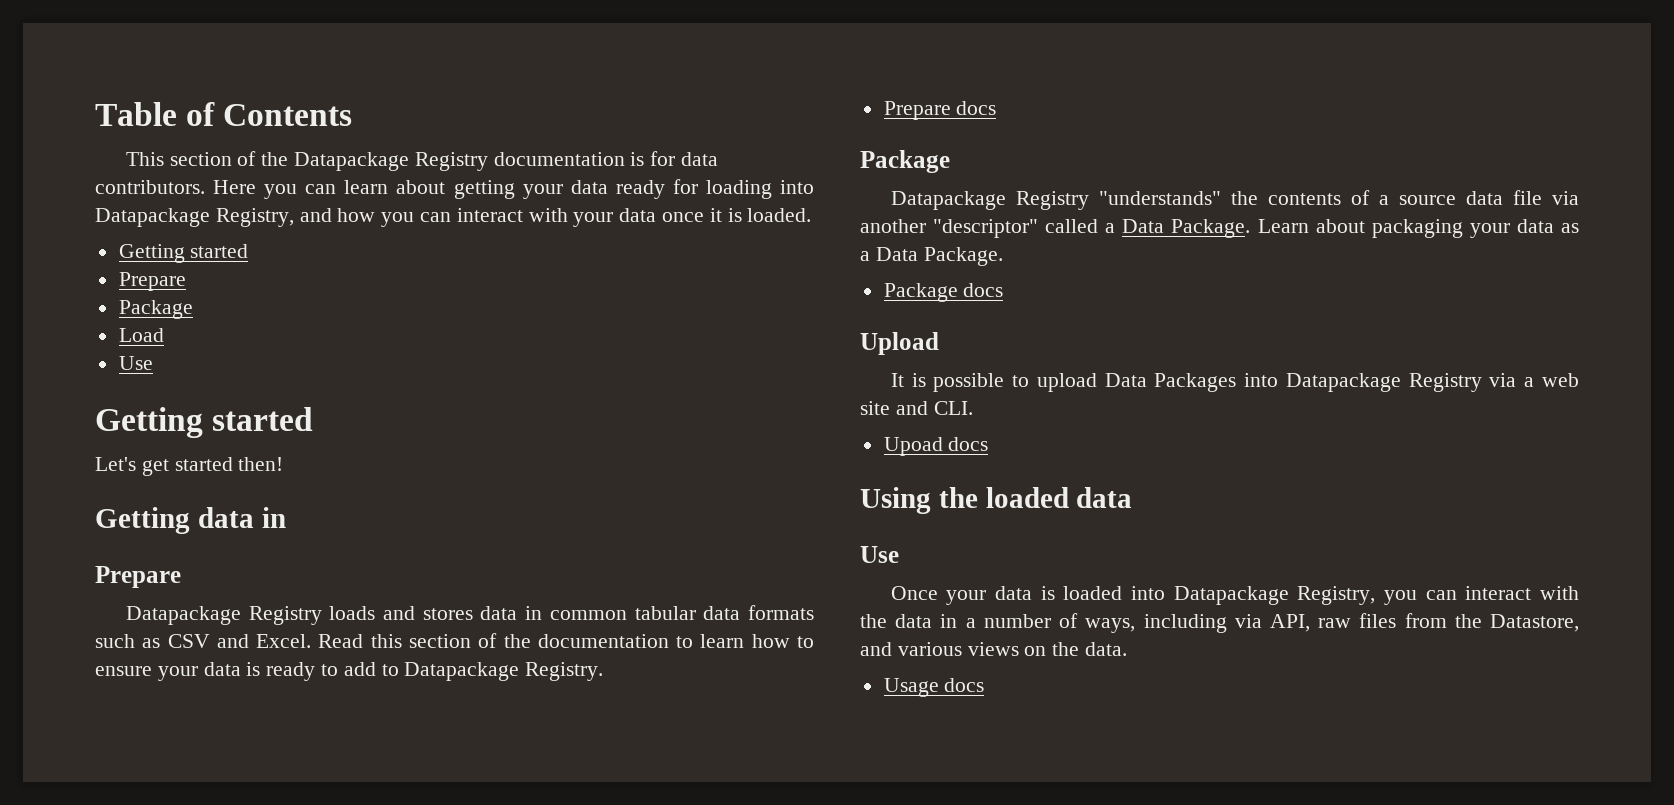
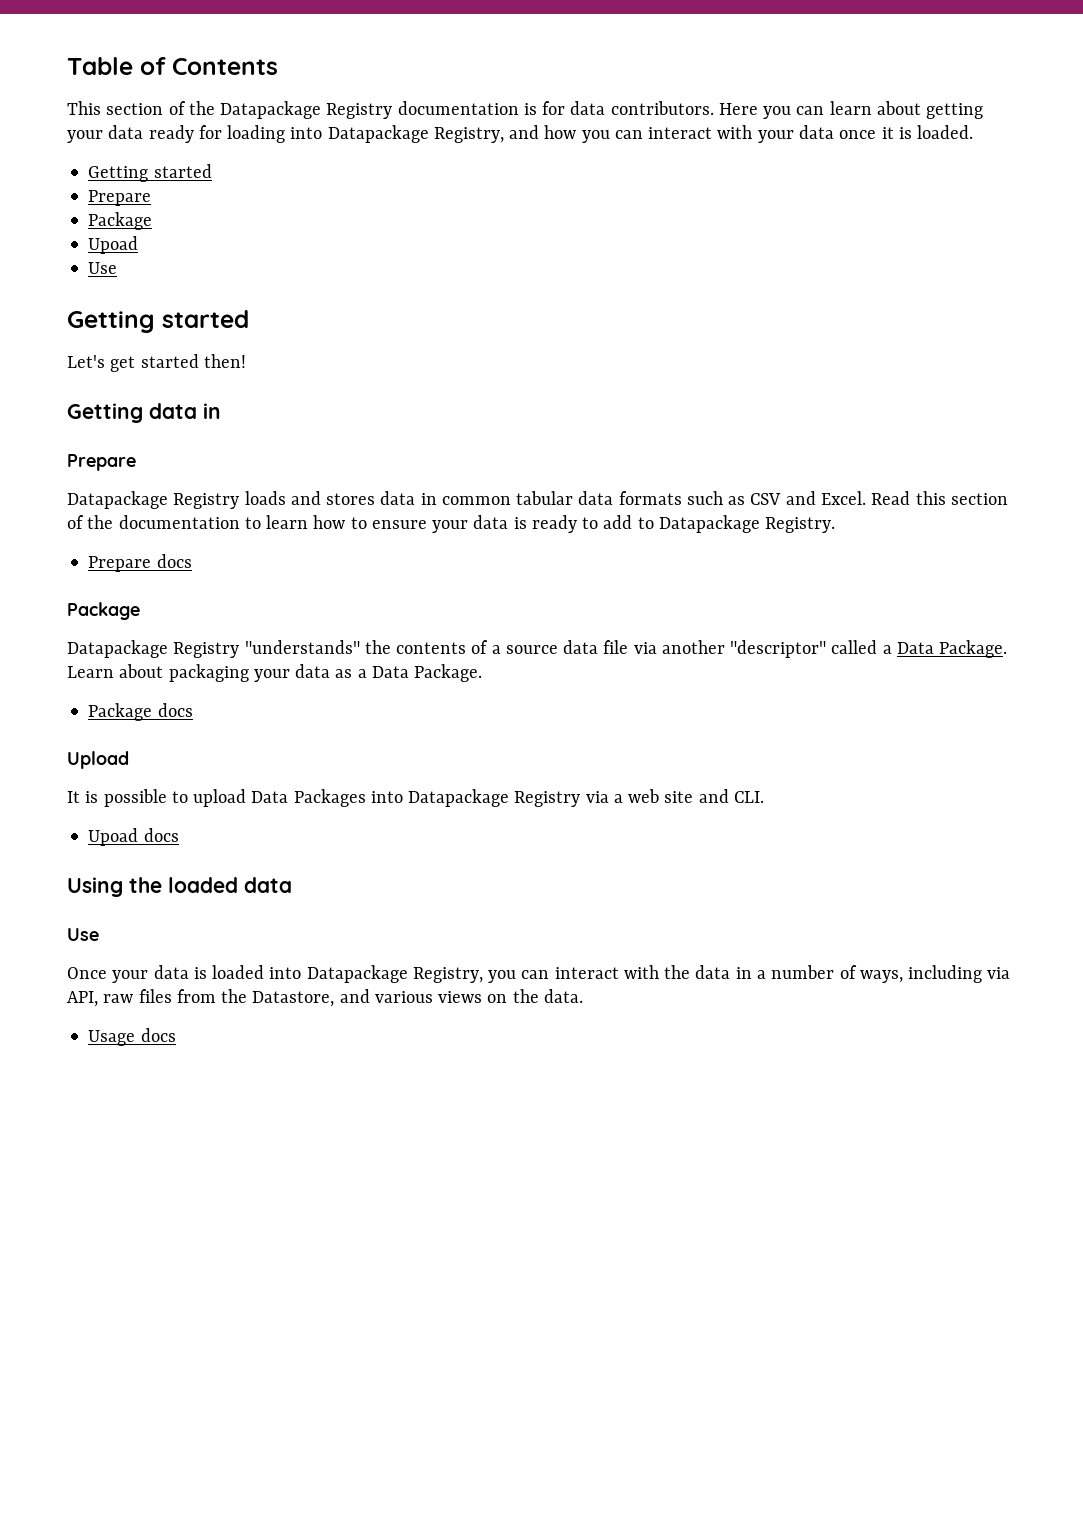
[118,328,164,342] Load -> [88,236,139,254] Upoad

